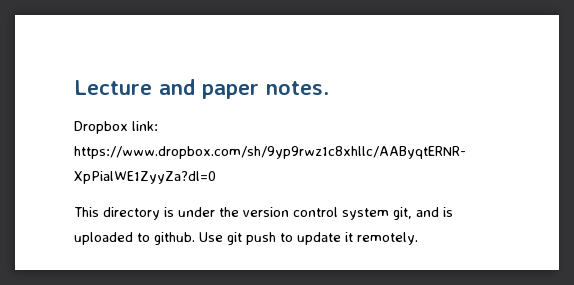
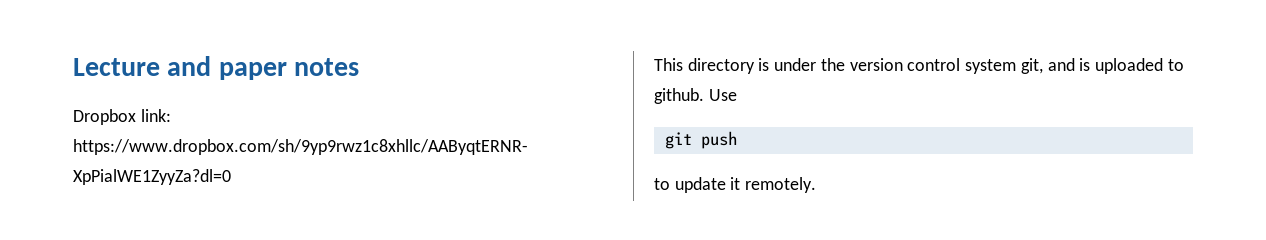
[266,81,329,95] notes. -> [294,58,360,76] notes
(223, 237) none -> (737, 95) //
(276, 238) none -> (737, 140) //

